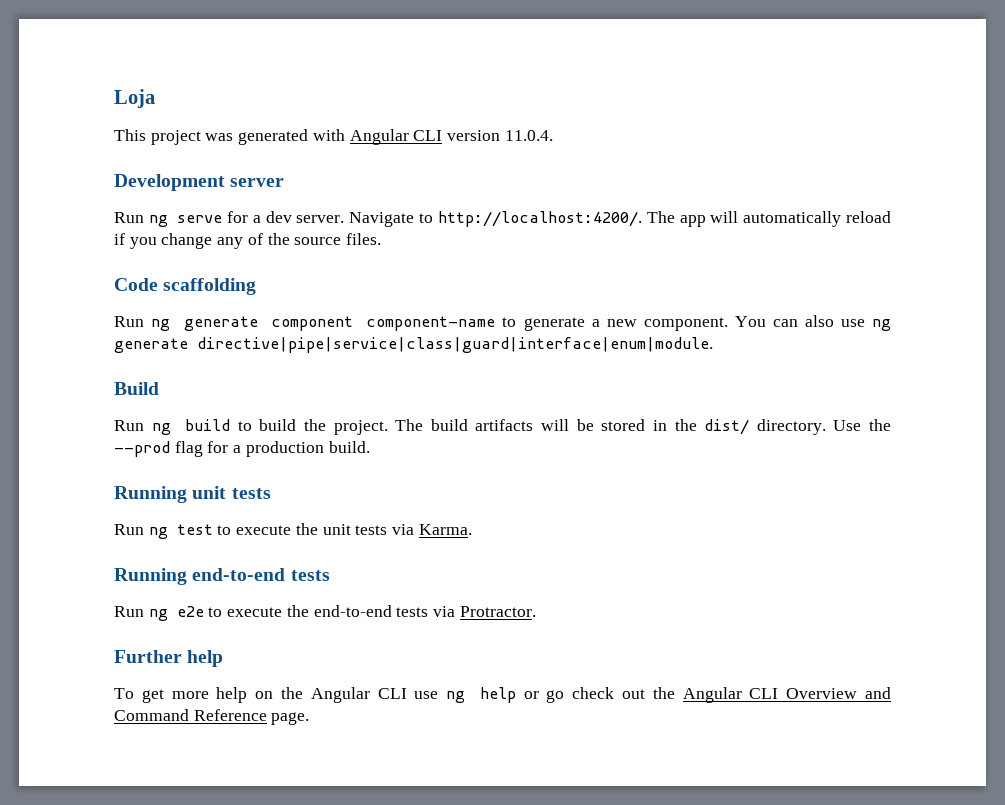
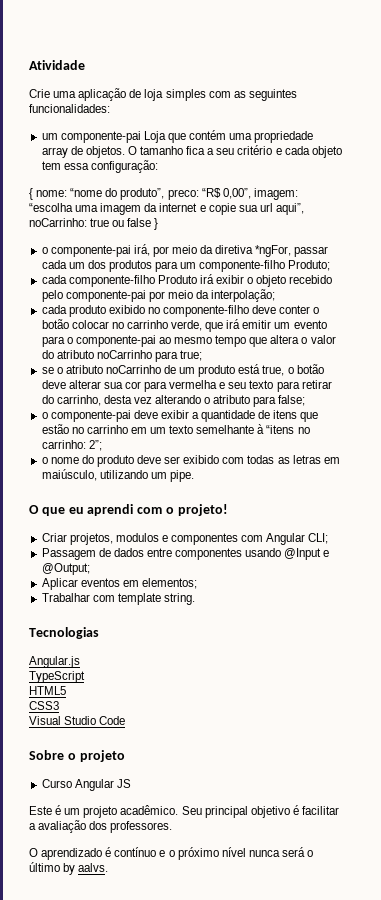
[114,89,155,108] [114,129,553,145] [114,174,285,191] [114,211,891,227] [114,233,382,249] [114,278,257,295] [114,315,892,331] [114,337,713,353] [114,382,159,395] [114,419,892,435] [114,441,370,457] [114,486,271,503] [114,523,472,539] [114,568,330,585] [114,605,536,621] [114,650,224,667] [114,687,892,703] [114,709,310,725] Loja // This project was generated with Angular CLI version 11.0.4. // Development server // Run ng serve for a dev server. Navigate to http://localhost:4200/. The app will automatically reload if you change any of the source files. // Code scaffolding // Run ng generate component component-name to generate a new component. You can also use ng generate directive|pipe|service|class|guard|interface|enum|module. // Build // Run ng build to build the project. The build artifacts will be stored in the dist/ directory. Use the --prod flag for a production build. // Running unit tests // Run ng test to execute the unit tests via Karma. // Running end-to-end tests // Run ng e2e to execute the end-to-end tests via Protractor. // Further help // To get more help on the Angular CLI use ng help or go check out the Angular CLI Overview and Command Reference page. -> [29,60,85,70] [29,88,297,101] [29,104,110,113] [41,130,314,143] [41,145,342,158] [41,160,158,173] [29,188,298,200] [29,203,304,215] [29,218,159,230] [41,244,329,257] [41,260,331,272] [41,274,333,287] [41,289,276,302] [41,305,320,317] [41,319,327,332] [41,335,336,347] [41,350,203,362] [41,364,324,377] [41,380,332,392] [41,395,306,407] [41,410,319,422] [41,424,310,434] [41,440,102,451] [41,455,340,467] [41,469,194,482] [29,504,228,516] [41,533,329,545] [41,548,330,560] [41,563,90,575] [41,578,197,590] [41,593,195,605] [29,627,99,639] [29,656,80,668] [29,671,85,683] [29,686,66,695] [29,701,59,710] [29,716,126,725] [29,750,125,762] [41,779,131,791] [29,805,339,818] [29,820,173,833] [29,847,314,860] [29,862,109,875] Atividade // Crie uma aplicação de loja simples com as seguintes funcionalidades: // um componente-pai Loja que contém uma propriedade array de objetos. O tamanho fica a seu critério e cada objeto tem essa configuração: // { nome: “nome do produto”, preco: “R$ 0,00”, imagem: “escolha uma imagem da internet e copie sua url aqui”, noCarrinho: true ou false } // o componente-pai irá, por meio da diretiva *ngFor, passar cada um dos produtos para um componente-filho Produto; // cada componente-filho Produto irá exibir o objeto recebido pelo componente-pai por meio da interpolação; // cada produto exibido no componente-filho deve conter o botão colocar no carrinho verde, que irá emitir um evento para o componente-pai ao mesmo tempo que altera o valor do atributo noCarrinho para true; // se o atributo noCarrinho de um produto está true, o botão deve alterar sua cor para vermelha e seu texto para retirar do carrinho, desta vez alterando o atributo para false; // o componente-pai deve exibir a quantidade de itens que estão no carrinho em um texto semelhante à “itens no carrinho: 2”; // o nome do produto deve ser exibido com todas as letras em maiúsculo, utilizando um pipe. // O que eu aprendi com o projeto! // Criar projetos, modulos e componentes com Angular CLI; // Passagem de dados entre componentes usando @Input e @Output; // Aplicar eventos em elementos; // Trabalhar com template string. // Tecnologias // Angular.js // TypeScript // HTML5 // CSS3 // Visual Studio Code // Sobre o projeto // Curso Angular JS // Este é um projeto acadêmico. Seu principal objetivo é facilitar a avaliação dos professores. // O aprendizado é contínuo e o próximo nível nunca será o último by aalvs.

